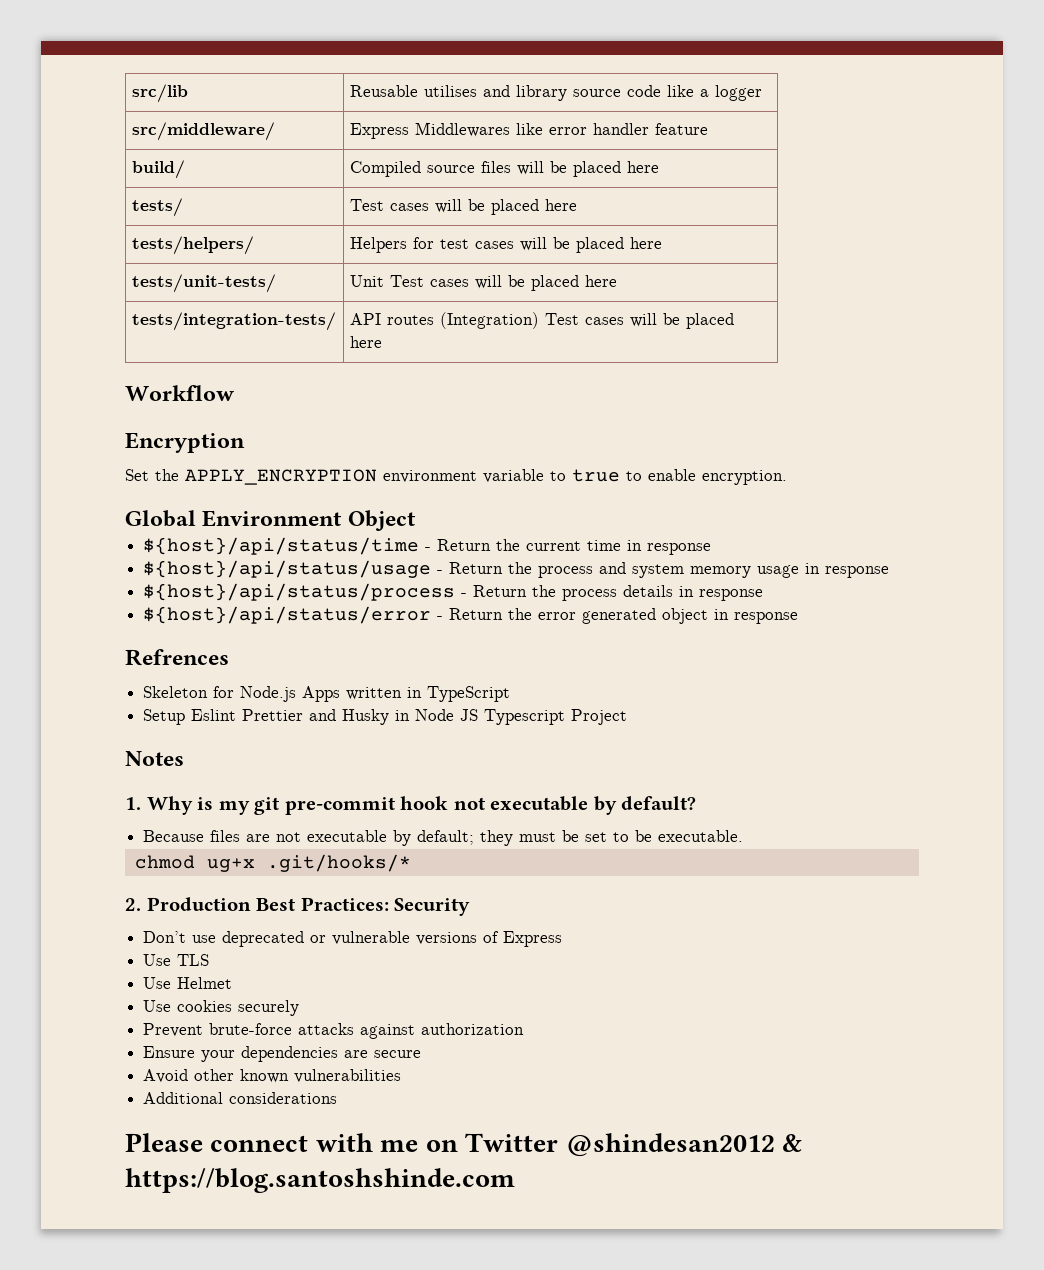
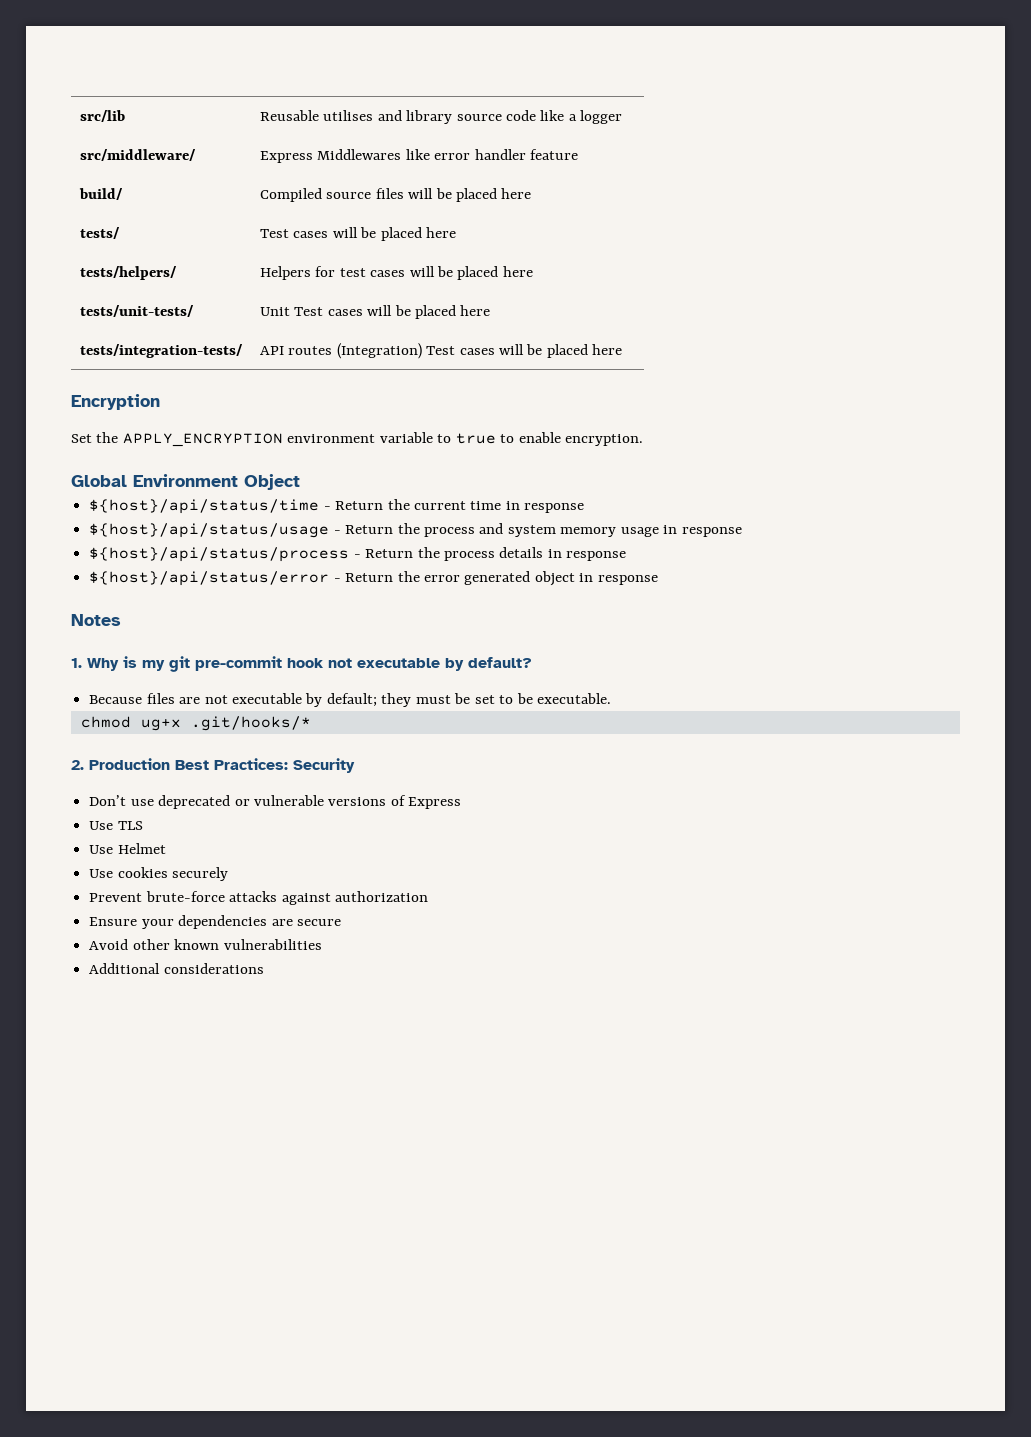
[125,385,235,401] // Workflow -> (623, 349) none
[125,649,229,666] [143,686,511,702] [143,709,628,725] // Refrences // Skeleton for Node.js Apps written in TypeScript // Setup Eslint Prettier and Husky in Node JS Typescript Project -> (658, 580) none
[125,1133,802,1157] [125,1168,515,1193] // Please connect with me on Twitter @shindesan2012 & https://blog.santoshshinde.com -> (264, 968) none

